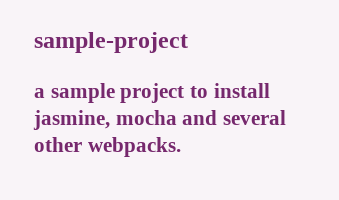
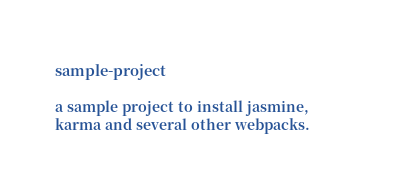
[115,110,177,125] mocha -> [55,118,102,130] karma

